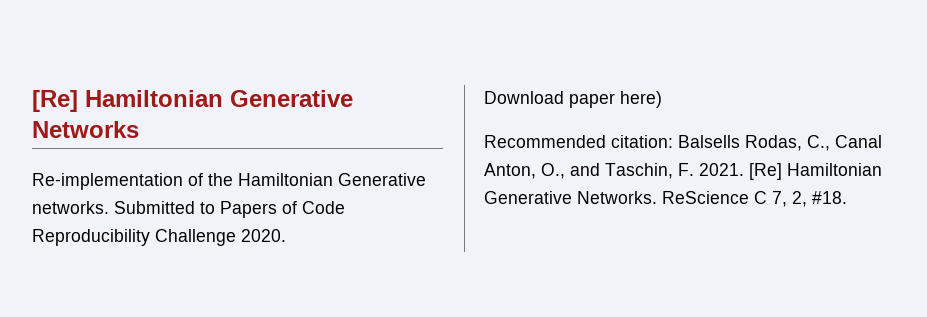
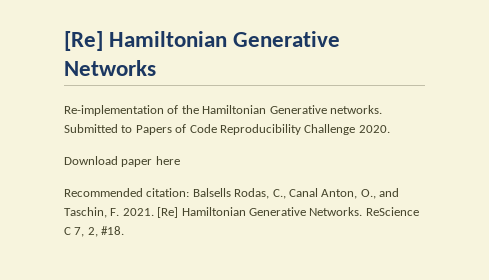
[620,91,662,108] here) -> [155,156,180,165] here

